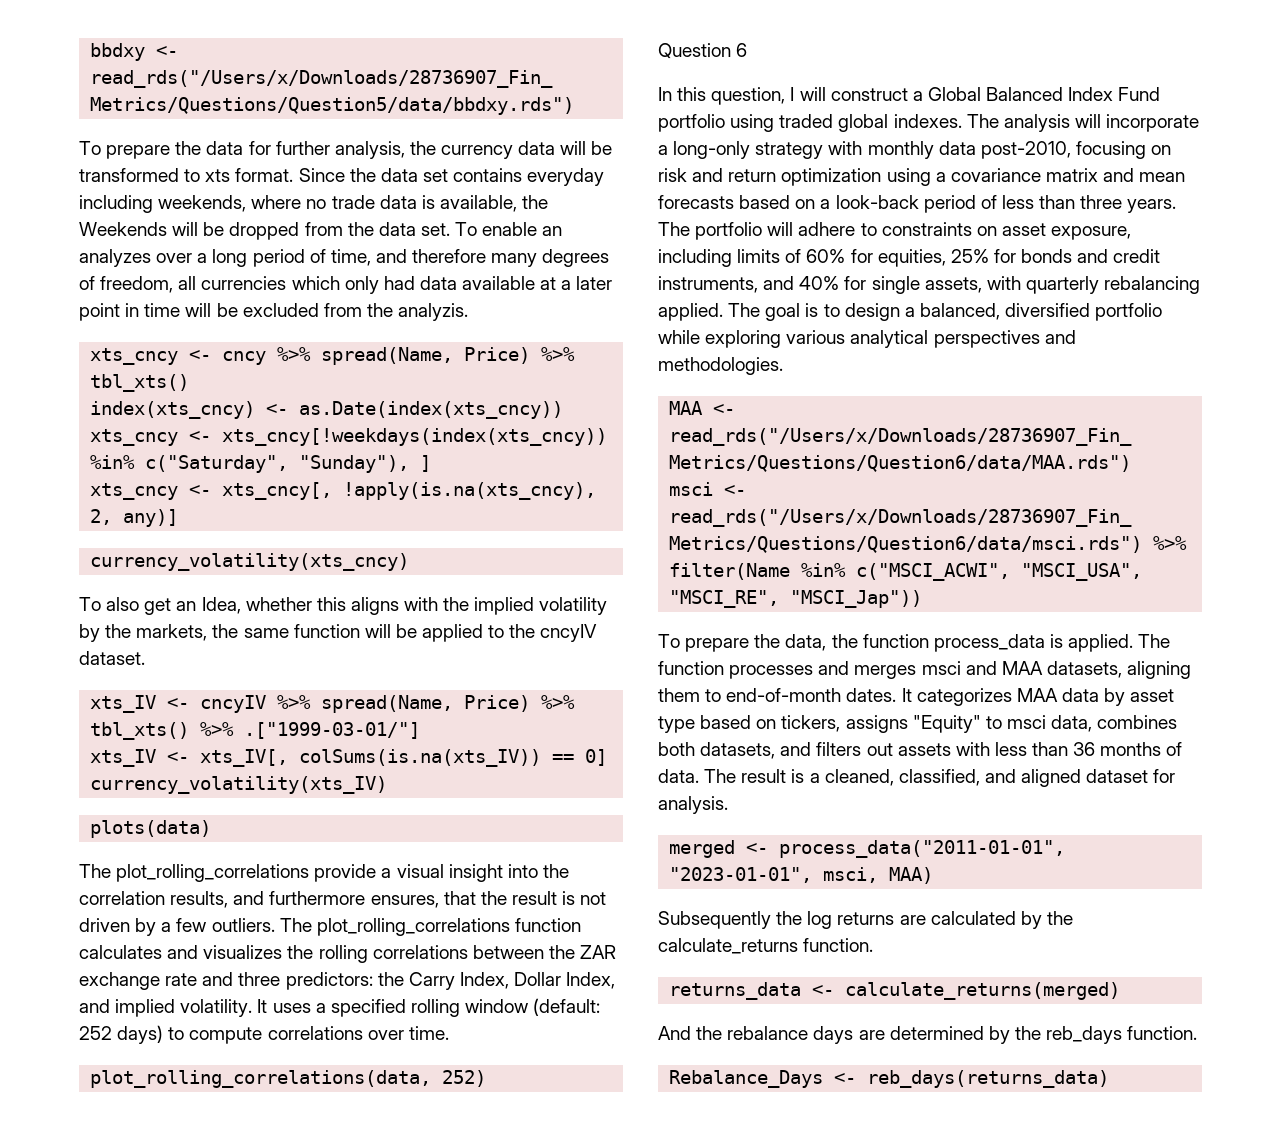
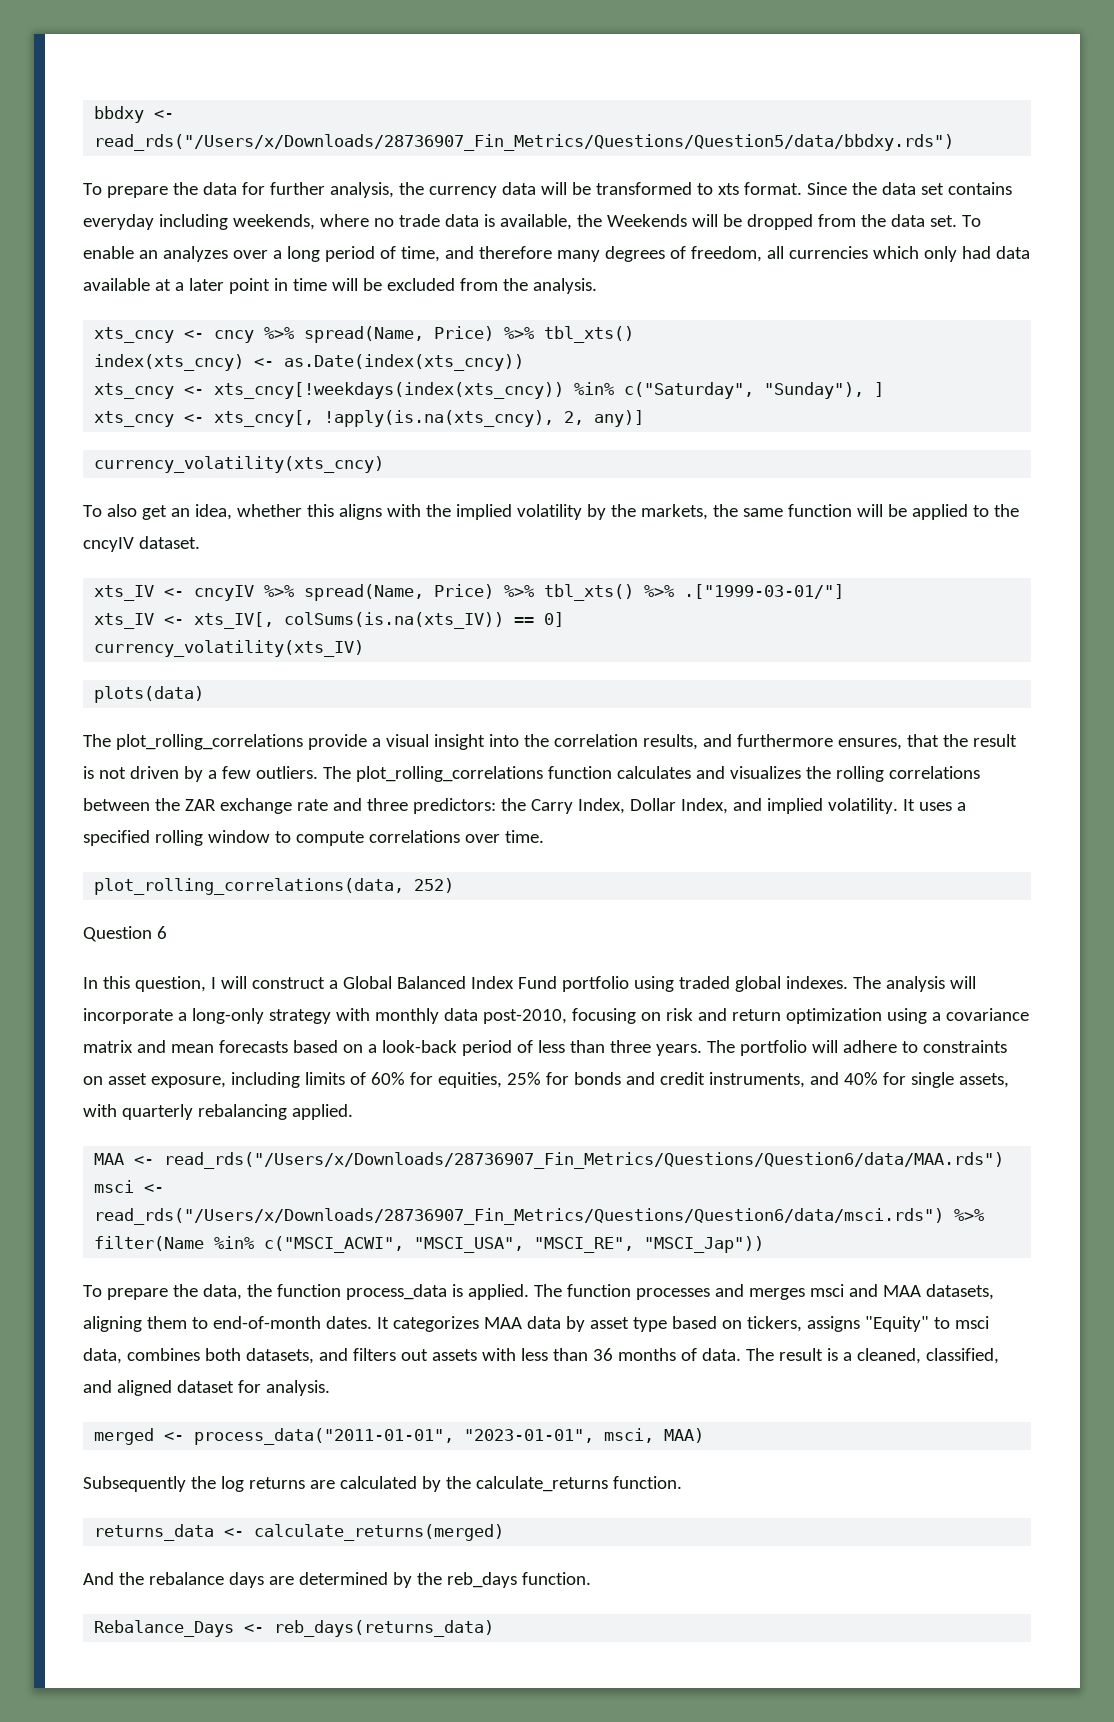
[398,303,469,321] analyzis. -> [532,278,597,294] analysis.
[201,597,241,614] Idea, -> [194,504,232,520] idea,
[533,998,601,1016] [79,1025,164,1044] (default: 252 days) -> (270, 836) none
[728,303,1163,321] [658,330,1076,348] [658,357,783,375] The goal is to design a balanced, diversified portfolio while exploring various analytical perspectives and methodologies. -> (353, 1112) none

